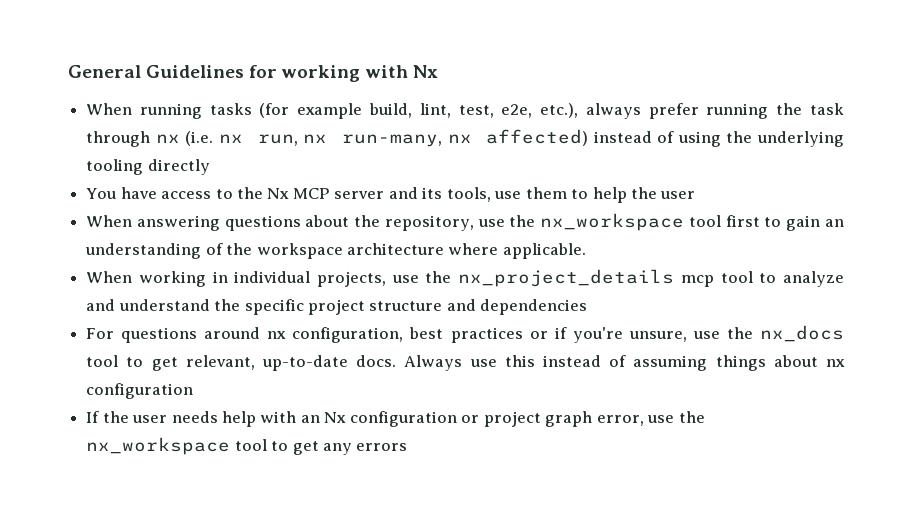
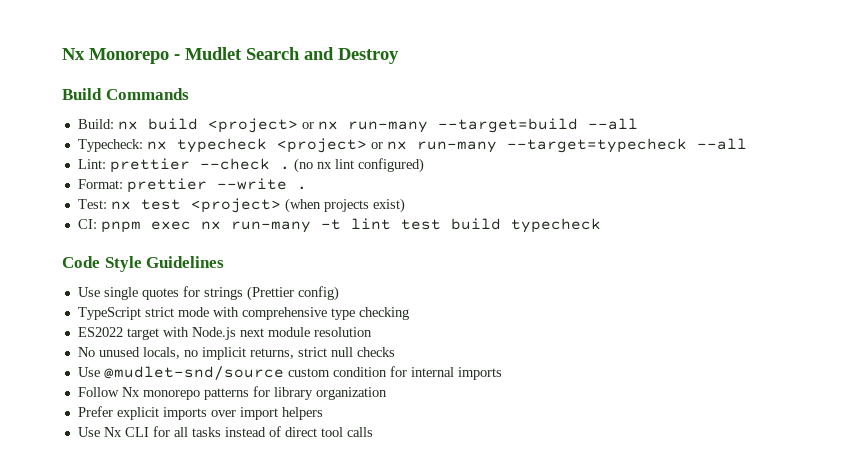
[68,65,438,82] [86,103,844,119] [86,129,845,147] [86,159,210,175] [86,187,696,203] [86,213,844,231] [85,243,586,259] [86,269,844,287] [86,299,588,315] [86,325,844,343] [86,355,845,371] [86,383,194,399] [86,411,705,427] [86,437,408,455] General Guidelines for working with Nx // When running tasks (for example build, lint, test, e2e, etc.), always prefer running the task through nx (i.e. nx run, nx run-many, nx affected) instead of using the underlying tooling directly // You have access to the Nx MCP server and its tools, use them to help the user // When answering questions about the repository, use the nx_workspace tool first to gain an understanding of the workspace architecture where applicable. // When working in individual projects, use the nx_project_details mcp tool to analyze and understand the specific project structure and dependencies // For questions around nx configuration, best practices or if you're unsure, use the nx_docs tool to get relevant, up-to-date docs. Always use this instead of assuming things about nx configuration // If the user needs help with an Nx configuration or project graph error, use the nx_workspace tool to get any errors -> [62,47,399,64] [62,88,189,100] [77,118,638,133] [77,138,747,153] [77,158,424,173] [77,178,307,193] [77,198,405,213] [77,218,601,233] [62,256,225,272] [77,286,339,301] [77,307,409,320] [77,327,372,340] [77,347,395,360] [77,366,502,380] [77,386,387,400] [77,406,323,420] [77,426,373,437] Nx Monorepo - Mudlet Search and Destroy // Build Commands // Build: nx build <project> or nx run-many --target=build --all // Typecheck: nx typecheck <project> or nx run-many --target=typecheck --all // Lint: prettier --check . (no nx lint configured) // Format: prettier --write . // Test: nx test <project> (when projects exist) // CI: pnpm exec nx run-many -t lint test build typecheck // Code Style Guidelines // Use single quotes for strings (Prettier config) // TypeScript strict mode with comprehensive type checking // ES2022 target with Node.js next module resolution // No unused locals, no implicit returns, strict null checks // Use @mudlet-snd/source custom condition for internal imports // Follow Nx monorepo patterns for library organization // Prefer explicit imports over import helpers // Use Nx CLI for all tasks instead of direct tool calls

